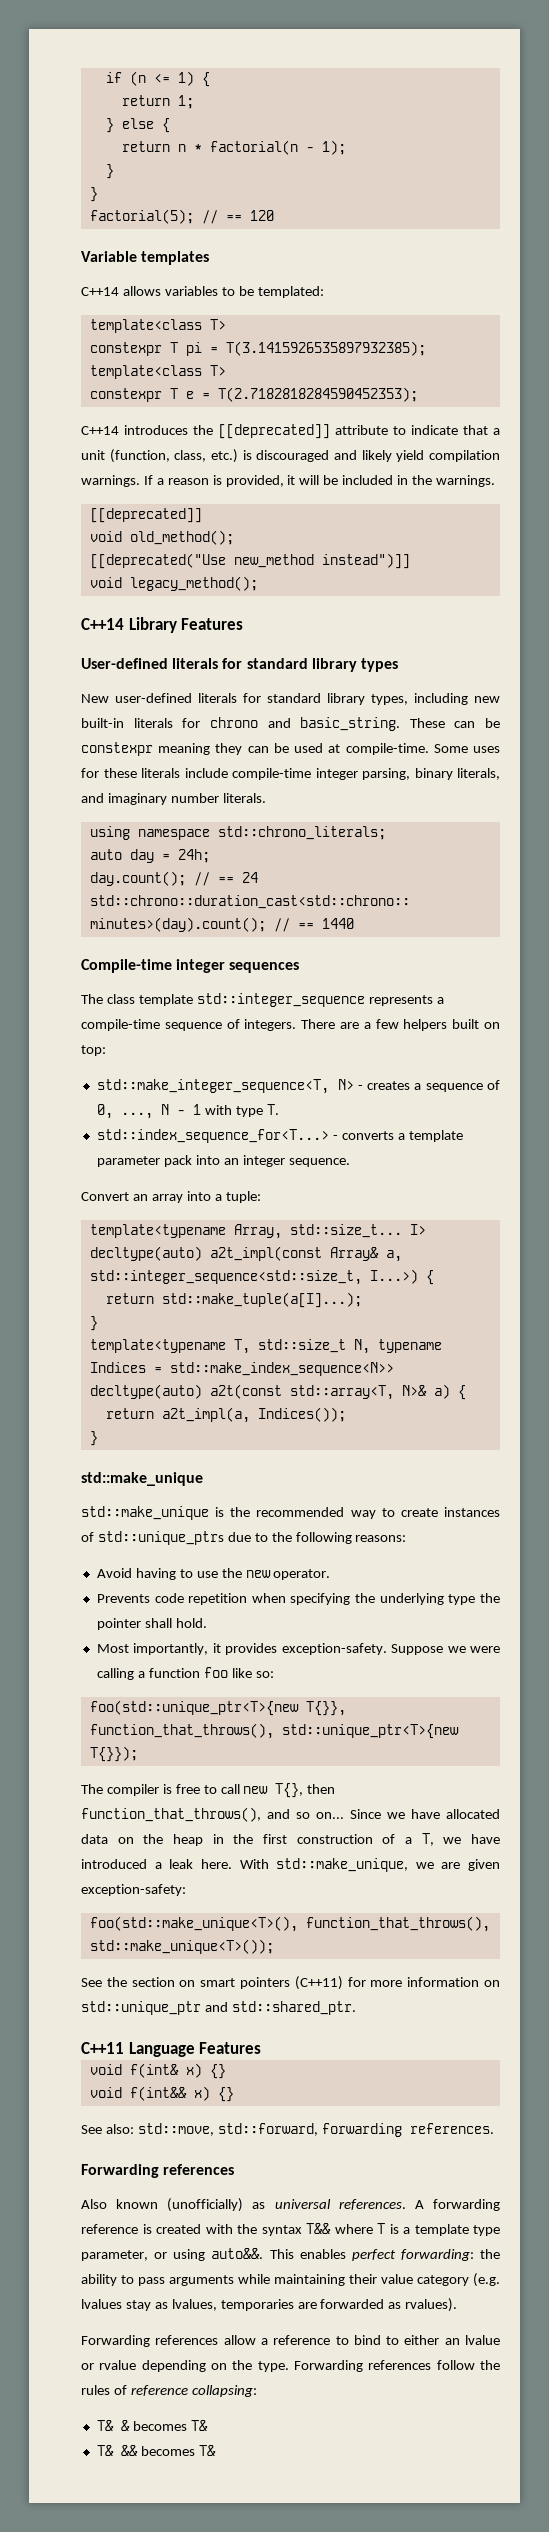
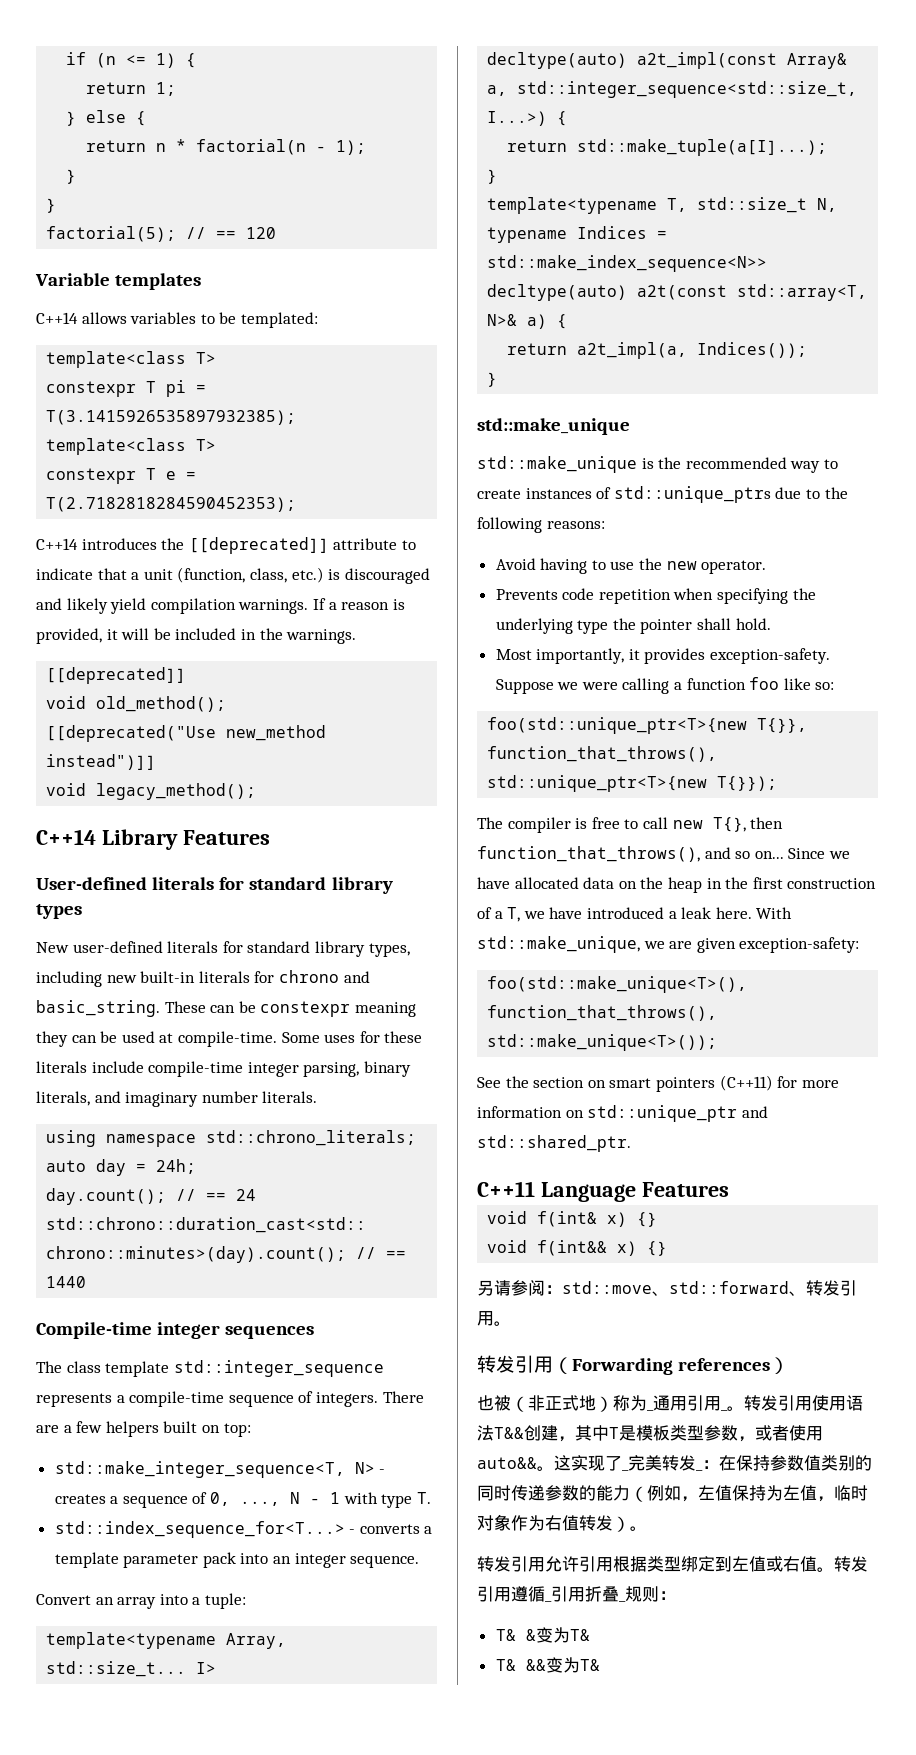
[81,2123,494,2137] [81,2164,235,2178] [81,2198,500,2212] [81,2223,500,2236] [81,2248,500,2261] [81,2273,500,2287] [81,2298,458,2312] [81,2335,501,2347] [81,2360,500,2372] [81,2385,257,2397] See also: std::move, std::forward, forwarding references. // Forwarding references // Also known (unofficially) as universal references. A forwarding reference is created with the syntax T&& where T is a template type parameter, or using auto&&. This enables perfect forwarding: the ability to pass arguments while maintaining their value category (e.g. lvalues stay as lvalues, temporaries are forwarded as rvalues). // Forwarding references allow a reference to bind to either an lvalue or rvalue depending on the type. Forwarding references follow the rules of reference collapsing: -> [477,1280,857,1296] [477,1311,511,1326] [477,1355,790,1375] [477,1395,863,1412] [477,1425,823,1442] [477,1455,703,1471] [702,1455,872,1471] [477,1485,868,1502] [477,1514,647,1532] [477,1556,868,1572] [477,1586,676,1602] 另请参阅：std::move、std::forward、转发引用。 // 转发引用（Forwarding references） // 也被（非正式地）称为_通用引用_。转发引用使用语法T&&创建，其中T是模板类型参数，或者使用auto&&。这实现了_完美转发_：在保持参数值类别的同时传递参数的能力（例如，左值保持为左值，临时对象作为右值转发）。 // 转发引用允许引用根据类型绑定到左值或右值。转发引用遵循_引用折叠_规则：
[132,2421,187,2431] becomes -> [535,1627,570,1643] 变为
[140,2446,195,2456] becomes -> [545,1657,580,1673] 变为

